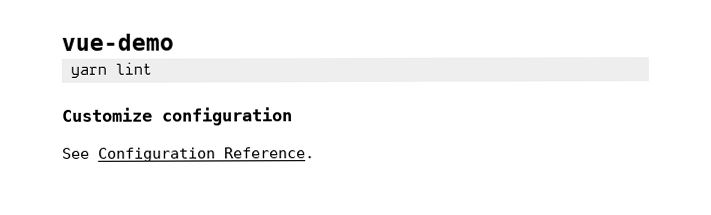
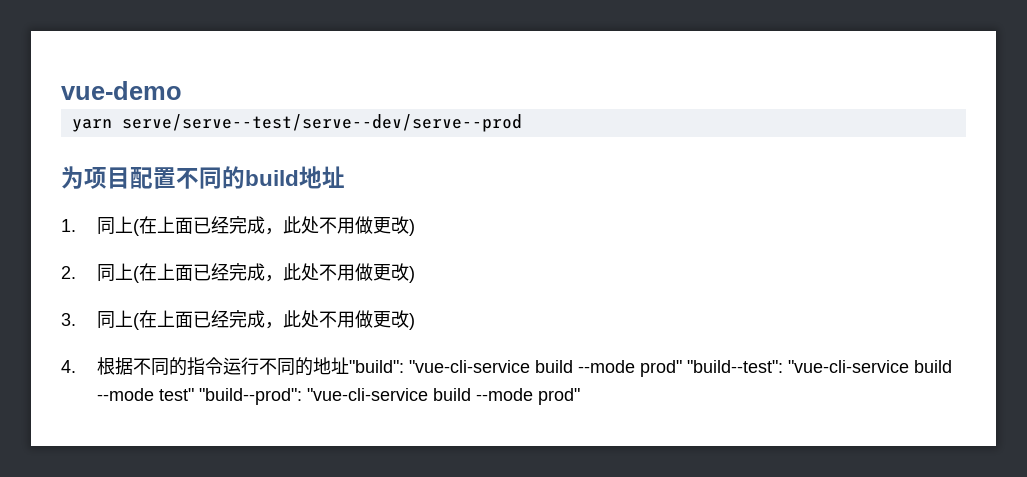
[114,62,152,75] [61,107,293,126] [62,147,315,162] lint // Customize configuration // See Configuration Reference. -> [121,114,522,132] [61,166,345,189] [61,216,415,236] [61,263,415,283] [61,310,415,330] [61,357,952,377] [96,388,580,405] serve/serve--test/serve--dev/serve--prod // 为项目配置不同的build地址 // 1.同上(在上面已经完成，此处不用做更改) // 2.同上(在上面已经完成，此处不用做更改) // 3.同上(在上面已经完成，此处不用做更改) // 4.根据不同的指令运行不同的地址"build": "vue-cli-service build --mode prod" "build--test": "vue-cli-service build --mode test" "build--prod": "vue-cli-service build --mode prod"

